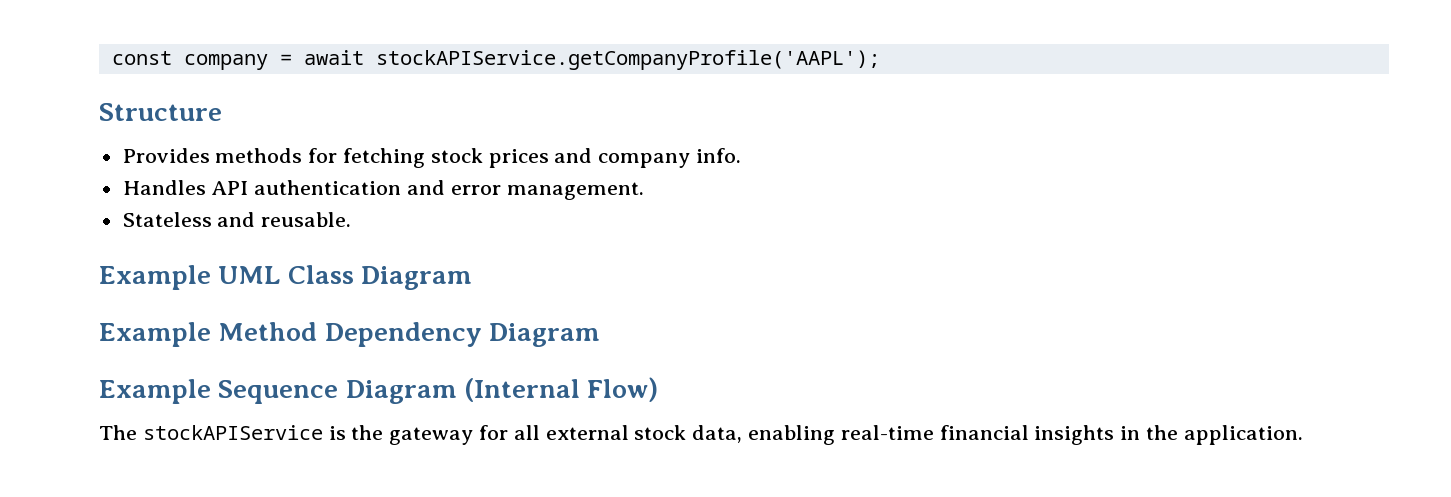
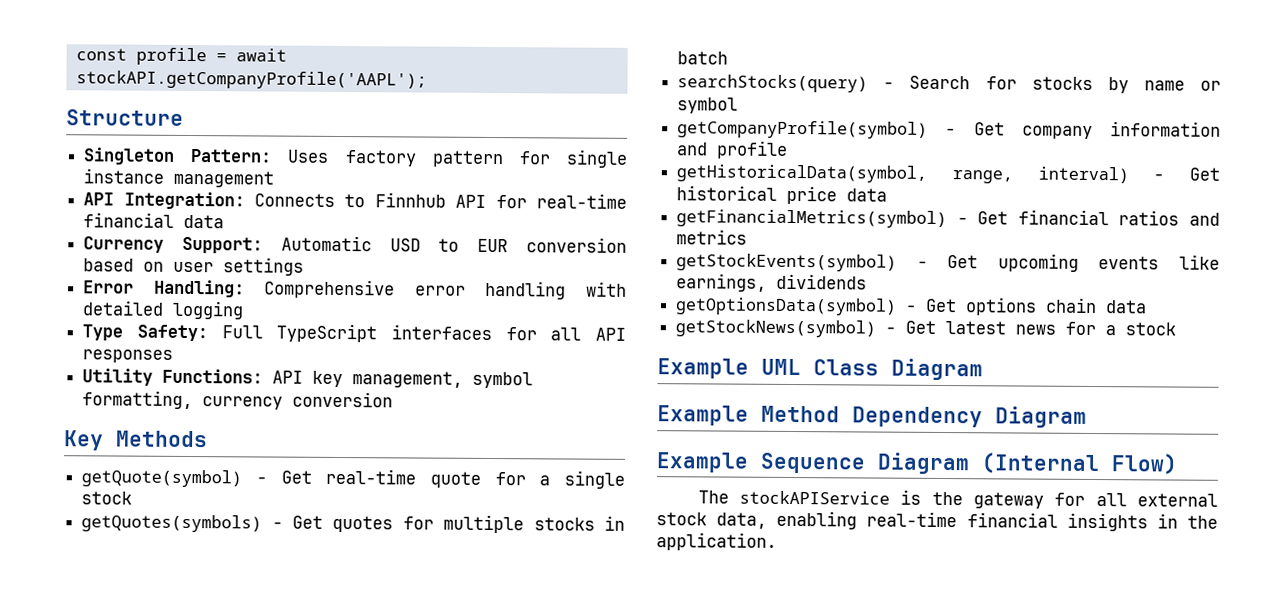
[183,54,268,70] company -> [135,47,207,66] profile
[375,50,880,70] stockAPIService.getCompanyProfile('AAPL'); -> [75,70,427,90] stockAPI.getCompanyProfile('AAPL');
[122,148,742,168] [122,180,644,200] [122,212,352,227] Provides methods for fetching stock prices and company info. // Handles API authentication and error management. // Stateless and reusable. -> [83,147,628,168] [83,168,275,188] [83,191,627,210] [83,212,225,229] [83,235,627,254] [83,257,305,276] [83,279,627,300] [82,300,245,320] [82,323,626,343] [82,349,174,363] [82,368,534,389] [82,390,394,410] [64,430,208,451] [81,468,625,489] [81,491,133,505] [81,514,625,534] [677,51,729,65] [677,74,1221,94] [677,97,739,114] [677,120,1221,139] [677,140,789,159] [676,164,1220,184] [676,185,888,205] [676,209,1220,229] [676,229,748,245] [676,253,1220,272] [676,273,868,292] [675,297,1148,316] [675,319,1177,338] Singleton Pattern: Uses factory pattern for single instance management // API Integration: Connects to Finnhub API for real-time financial data // Currency Support: Automatic USD to EUR conversion based on user settings // Error Handling: Comprehensive error handling with detailed logging // Type Safety: Full TypeScript interfaces for all API responses // Utility Functions: API key management, symbol formatting, currency conversion // Key Methods // getQuote(symbol) - Get real-time quote for a single stock // getQuotes(symbols) - Get quotes for multiple stocks in batch // searchStocks(query) - Search for stocks by name or symbol // getCompanyProfile(symbol) - Get company information and profile // getHistoricalData(symbol, range, interval) - Get historical price data // getFinancialMetrics(symbol) - Get financial ratios and metrics // getStockEvents(symbol) - Get upcoming events like earnings, dividends // getOptionsData(symbol) - Get options chain data // getStockNews(symbol) - Get latest news for a stock

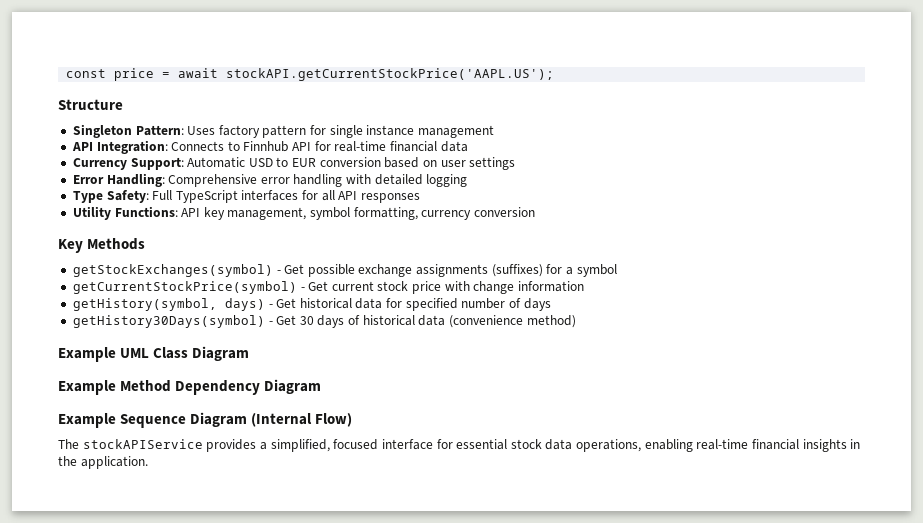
[135,47,207,66] profile -> [114,68,155,81] price
[75,70,427,90] stockAPI.getCompanyProfile('AAPL'); -> [226,68,555,81] stockAPI.getCurrentStockPrice('AAPL.US');
[81,468,625,489] [81,491,133,505] [81,514,625,534] [677,51,729,65] [677,74,1221,94] [677,97,739,114] [677,120,1221,139] [677,140,789,159] [676,164,1129,184] getQuote(symbol) - Get real-time quote for a single stock // getQuotes(symbols) - Get quotes for multiple stocks in batch // searchStocks(query) - Search for stocks by name or symbol // getCompanyProfile(symbol) - Get company information and profile // getHistoricalData(symbol, range, interval) -> [72,264,617,277] [72,281,585,294] [72,298,265,311] getStockExchanges(symbol) - Get possible exchange assignments (suffixes) for a symbol // getCurrentStockPrice(symbol) - Get current stock price with change information // getHistory(symbol, days)
[786,185,888,205] [676,209,1220,229] [676,229,748,245] [676,253,1220,272] [676,273,868,292] [675,297,1148,316] [675,319,1177,338] price data // getFinancialMetrics(symbol) - Get financial ratios and metrics // getStockEvents(symbol) - Get upcoming events like earnings, dividends // getOptionsData(symbol) - Get options chain data // getStockNews(symbol) - Get latest news for a stock -> [355,298,551,311] [72,315,576,328] data for specified number of days // getHistory30Days(symbol) - Get 30 days of historical data (convenience method)
[900,489,1218,509] [656,512,768,529] is the gateway for all external stock data, -> [206,439,642,452] provides a simplified, focused interface for essential stock data operations,

